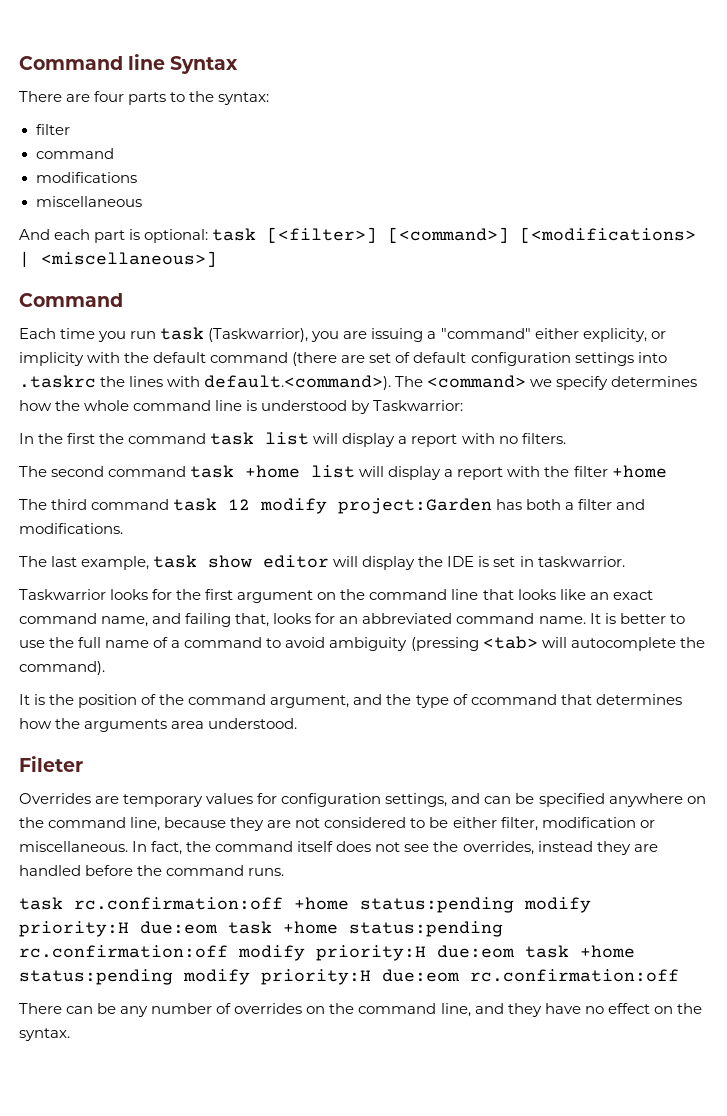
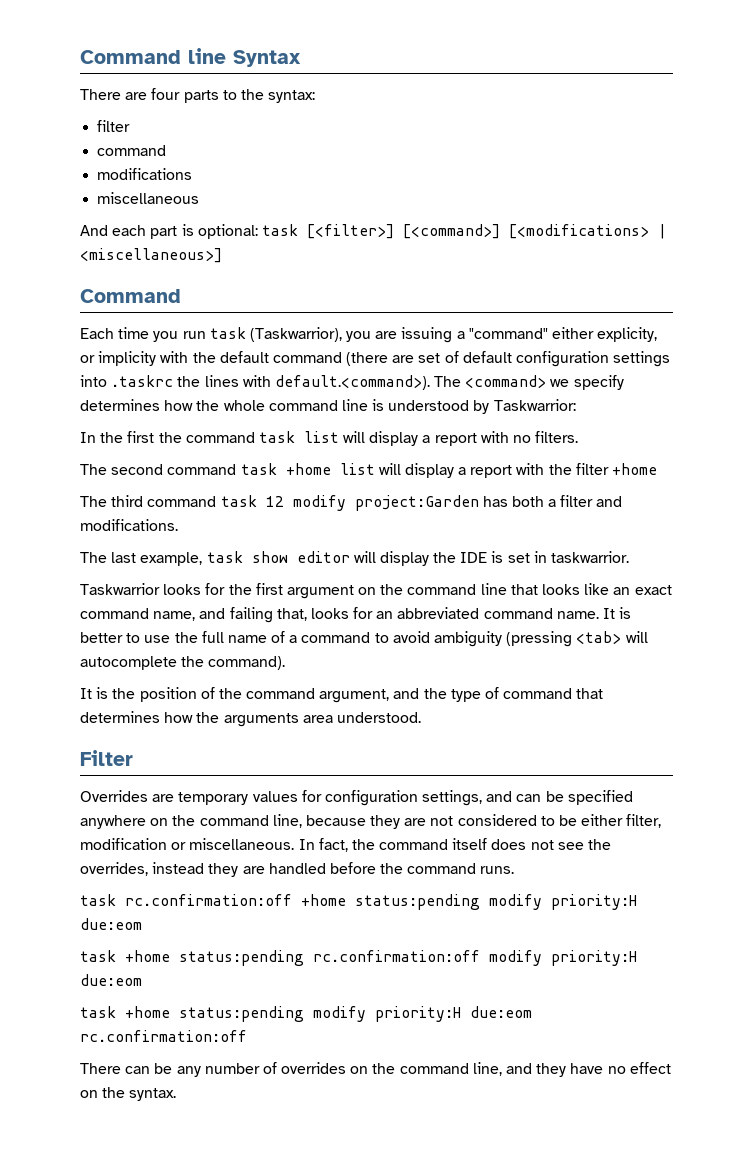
[470,694,557,705] ccommand -> [503,688,573,699] command
[19,756,83,772] Fileter -> [80,750,133,766] Filter
(218, 927) none -> (142, 924) //
(515, 951) none -> (142, 980) //

